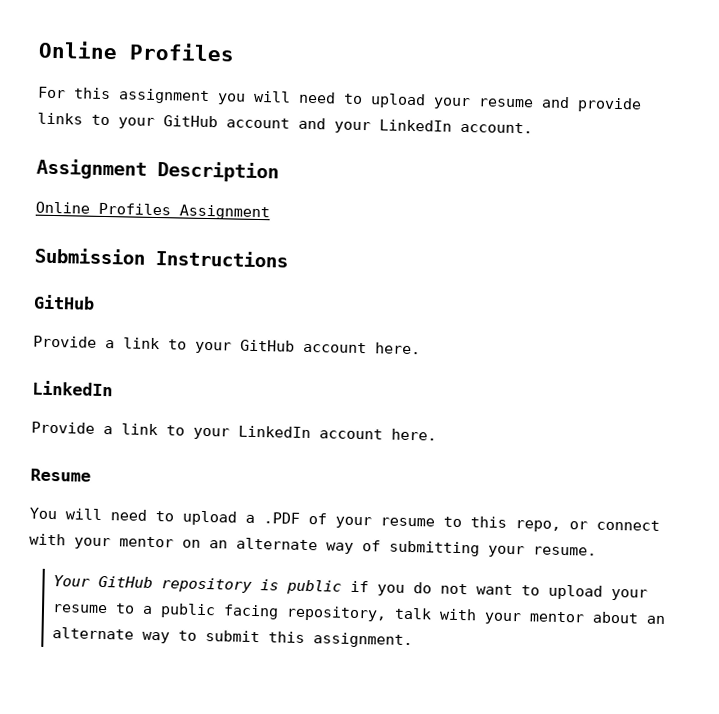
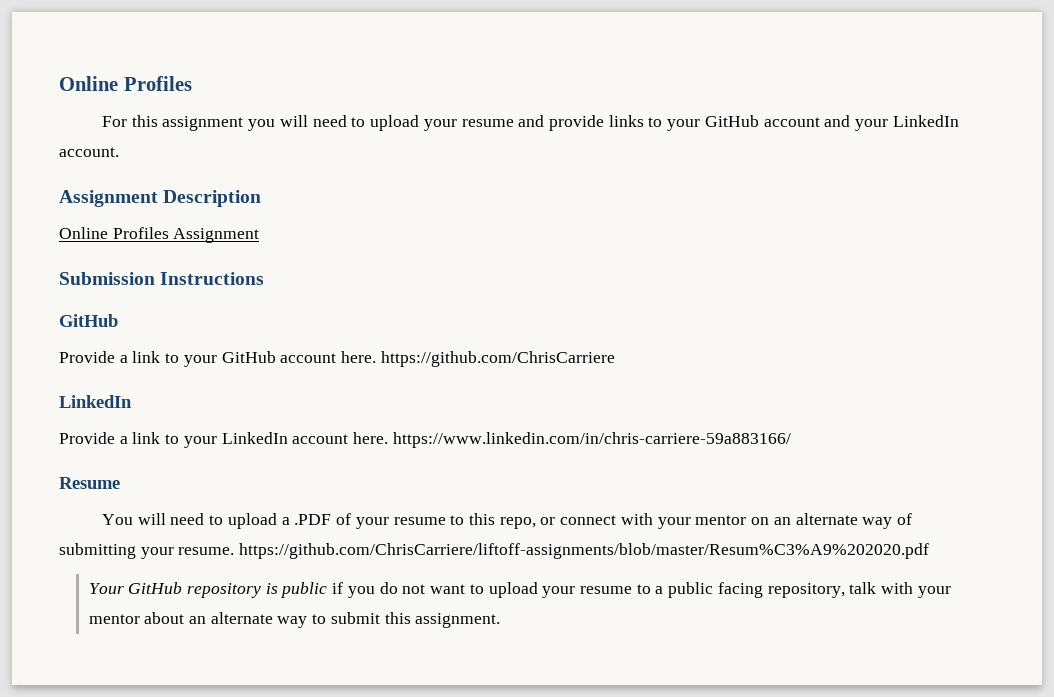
(421, 348) none -> [380,351,615,367] https://github.com/ChrisCarriere
(437, 434) none -> [392,432,791,448] https://www.linkedin.com/in/chris-carriere-59a883166/
(597, 551) none -> [239,543,930,559] https://github.com/ChrisCarriere/liftoff-assignments/blob/master/Resum%C3%A9%202020.pdf

